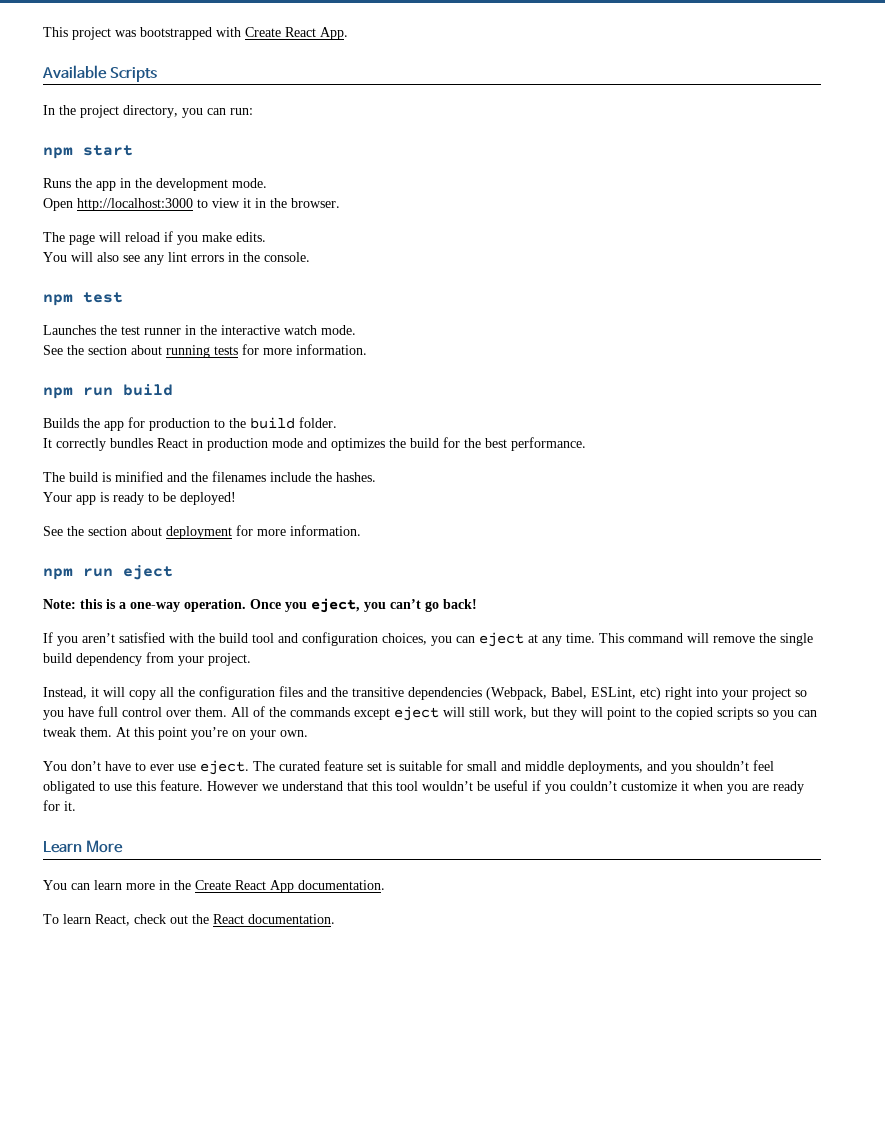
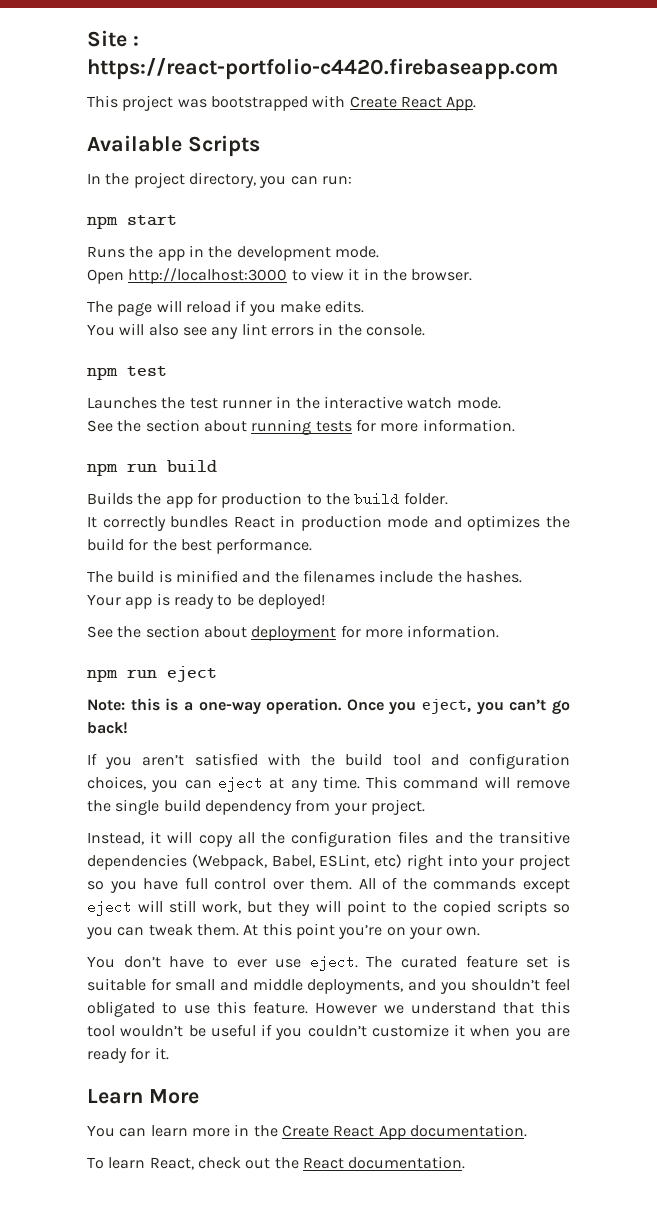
(43, 32) none -> [87,30,139,47] [87,57,558,80] Site : https://react-portfolio-c4420.firebaseapp.com //

